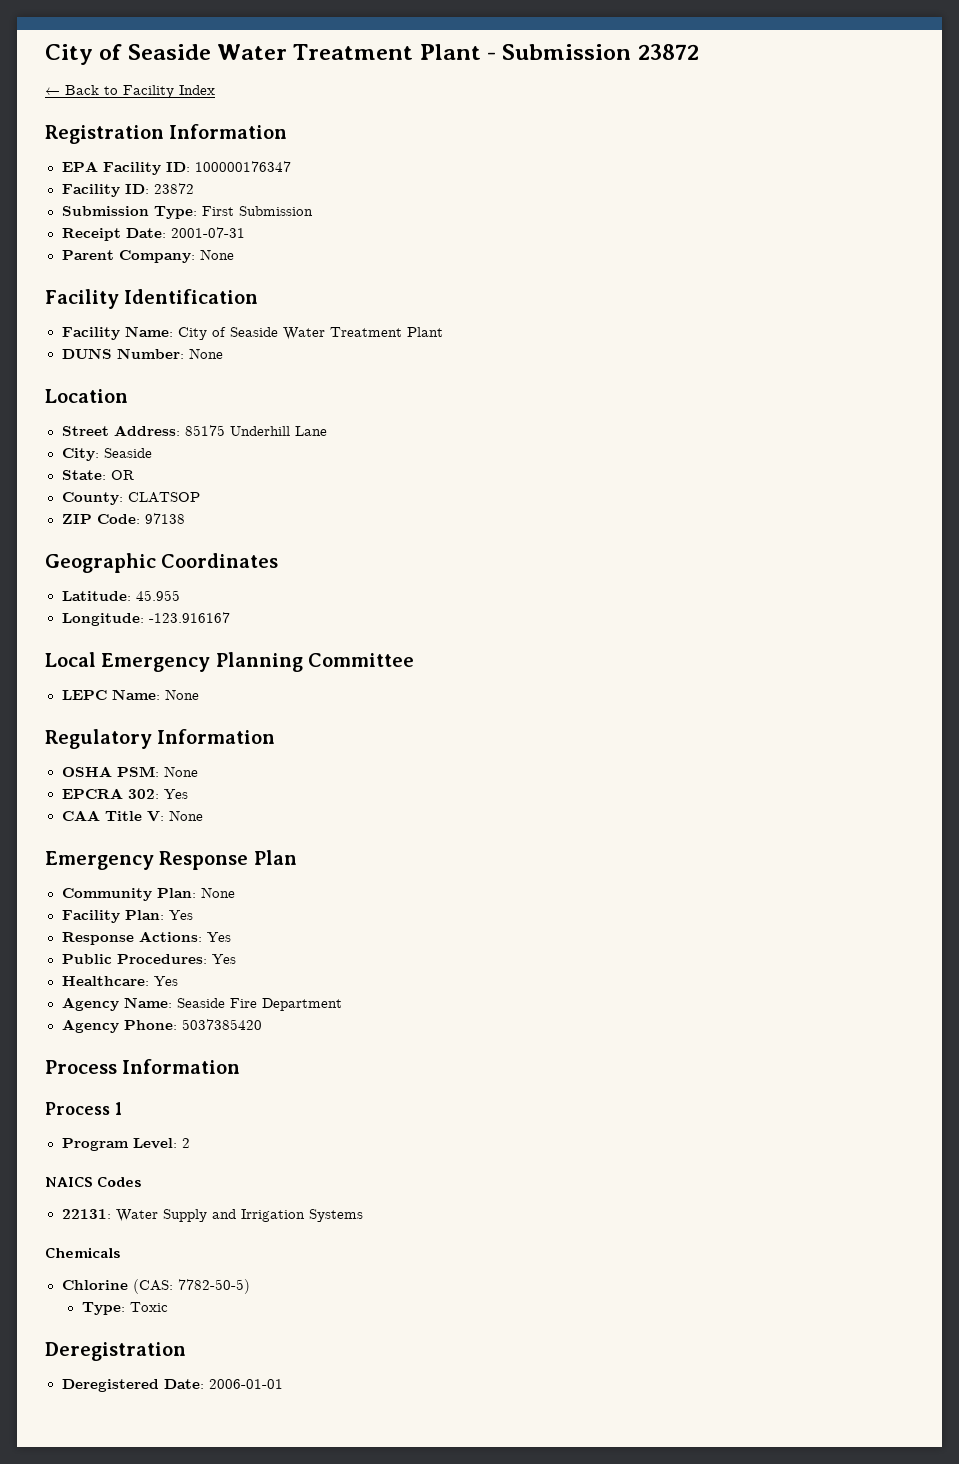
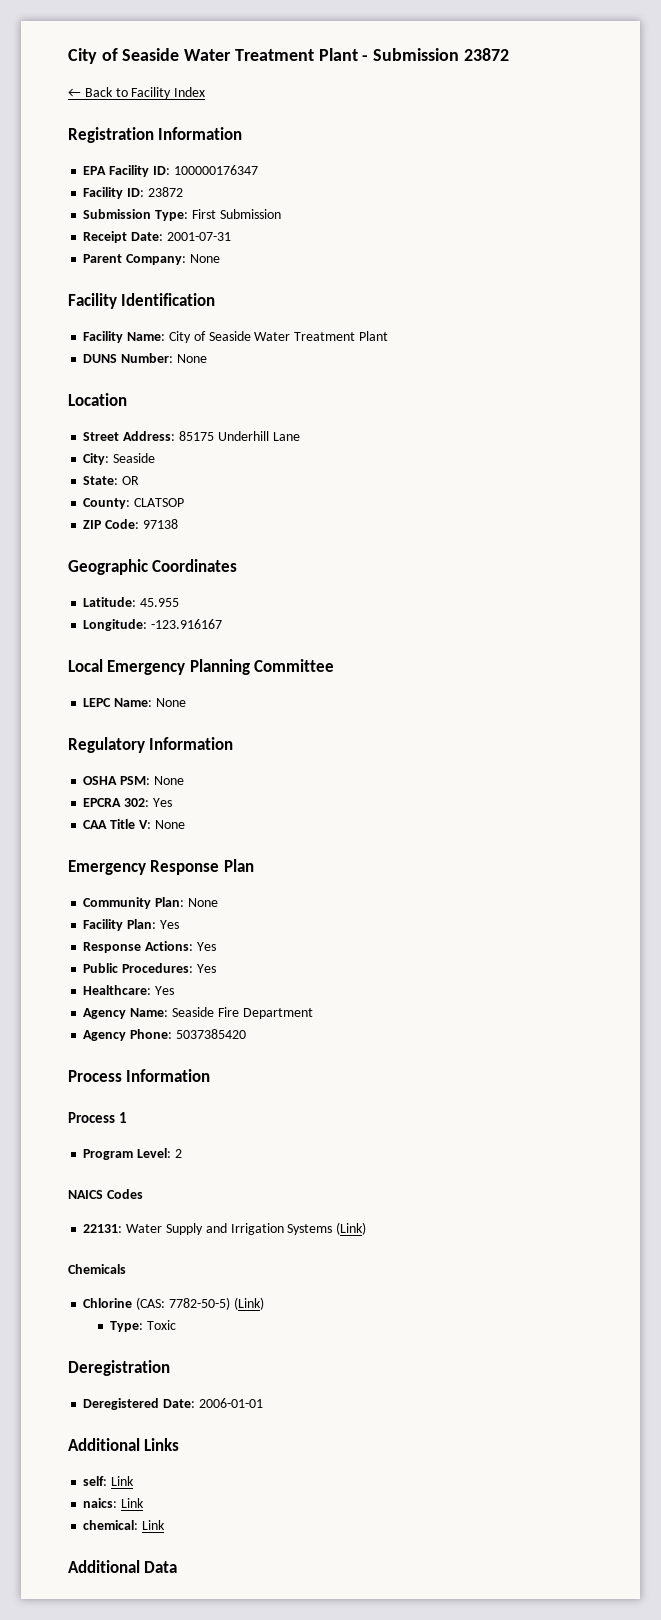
(363, 1215) none -> [336,1222,367,1235] (Link)
(250, 1286) none -> [233,1297,264,1310] (Link)
(283, 1384) none -> [68,1438,180,1451] [83,1476,135,1486] [83,1498,145,1508] [83,1520,166,1530] [68,1560,178,1573] // Additional Links // self: Link // naics: Link // chemical: Link // Additional Data

